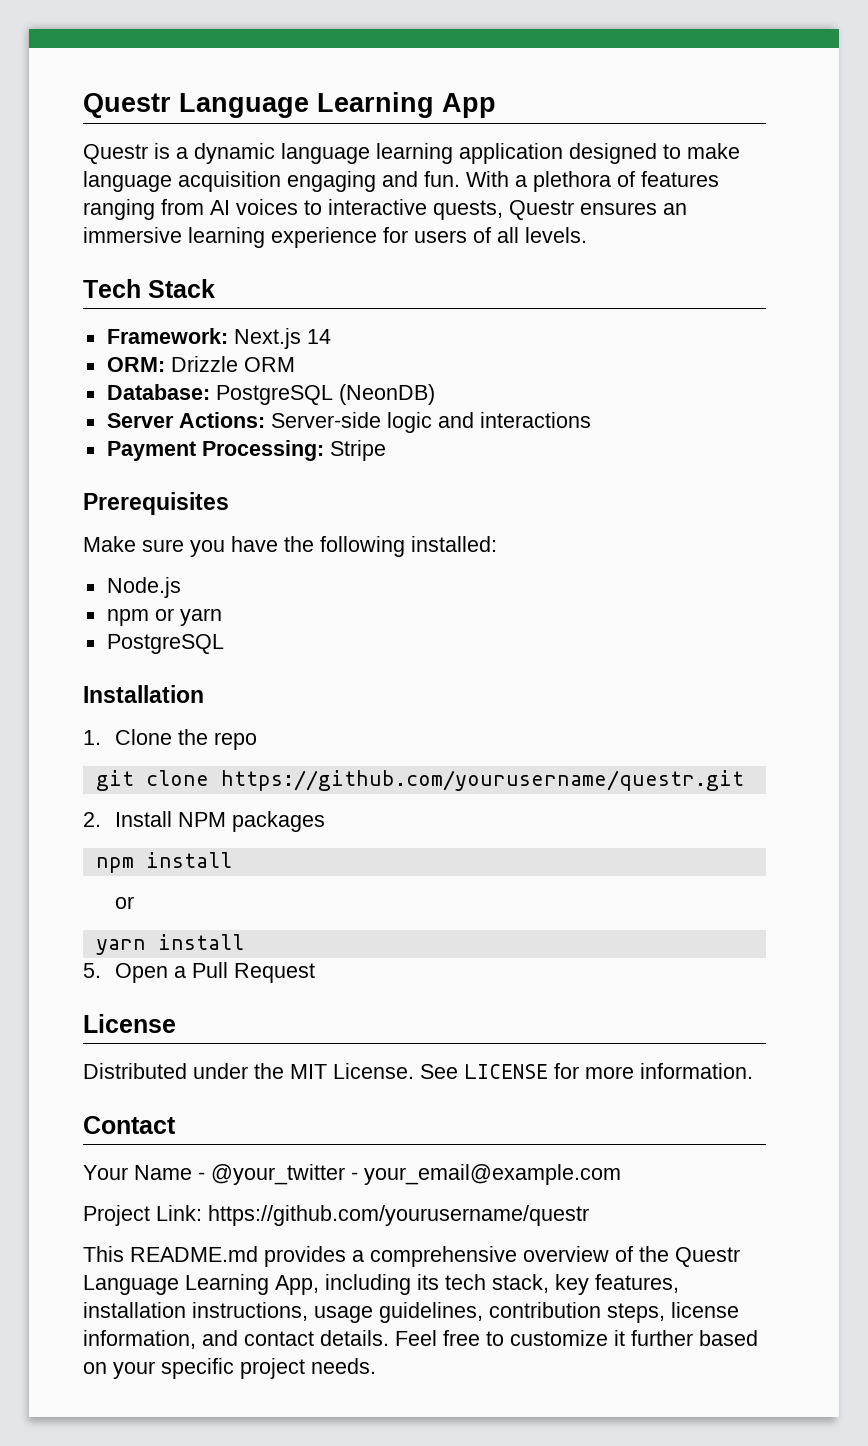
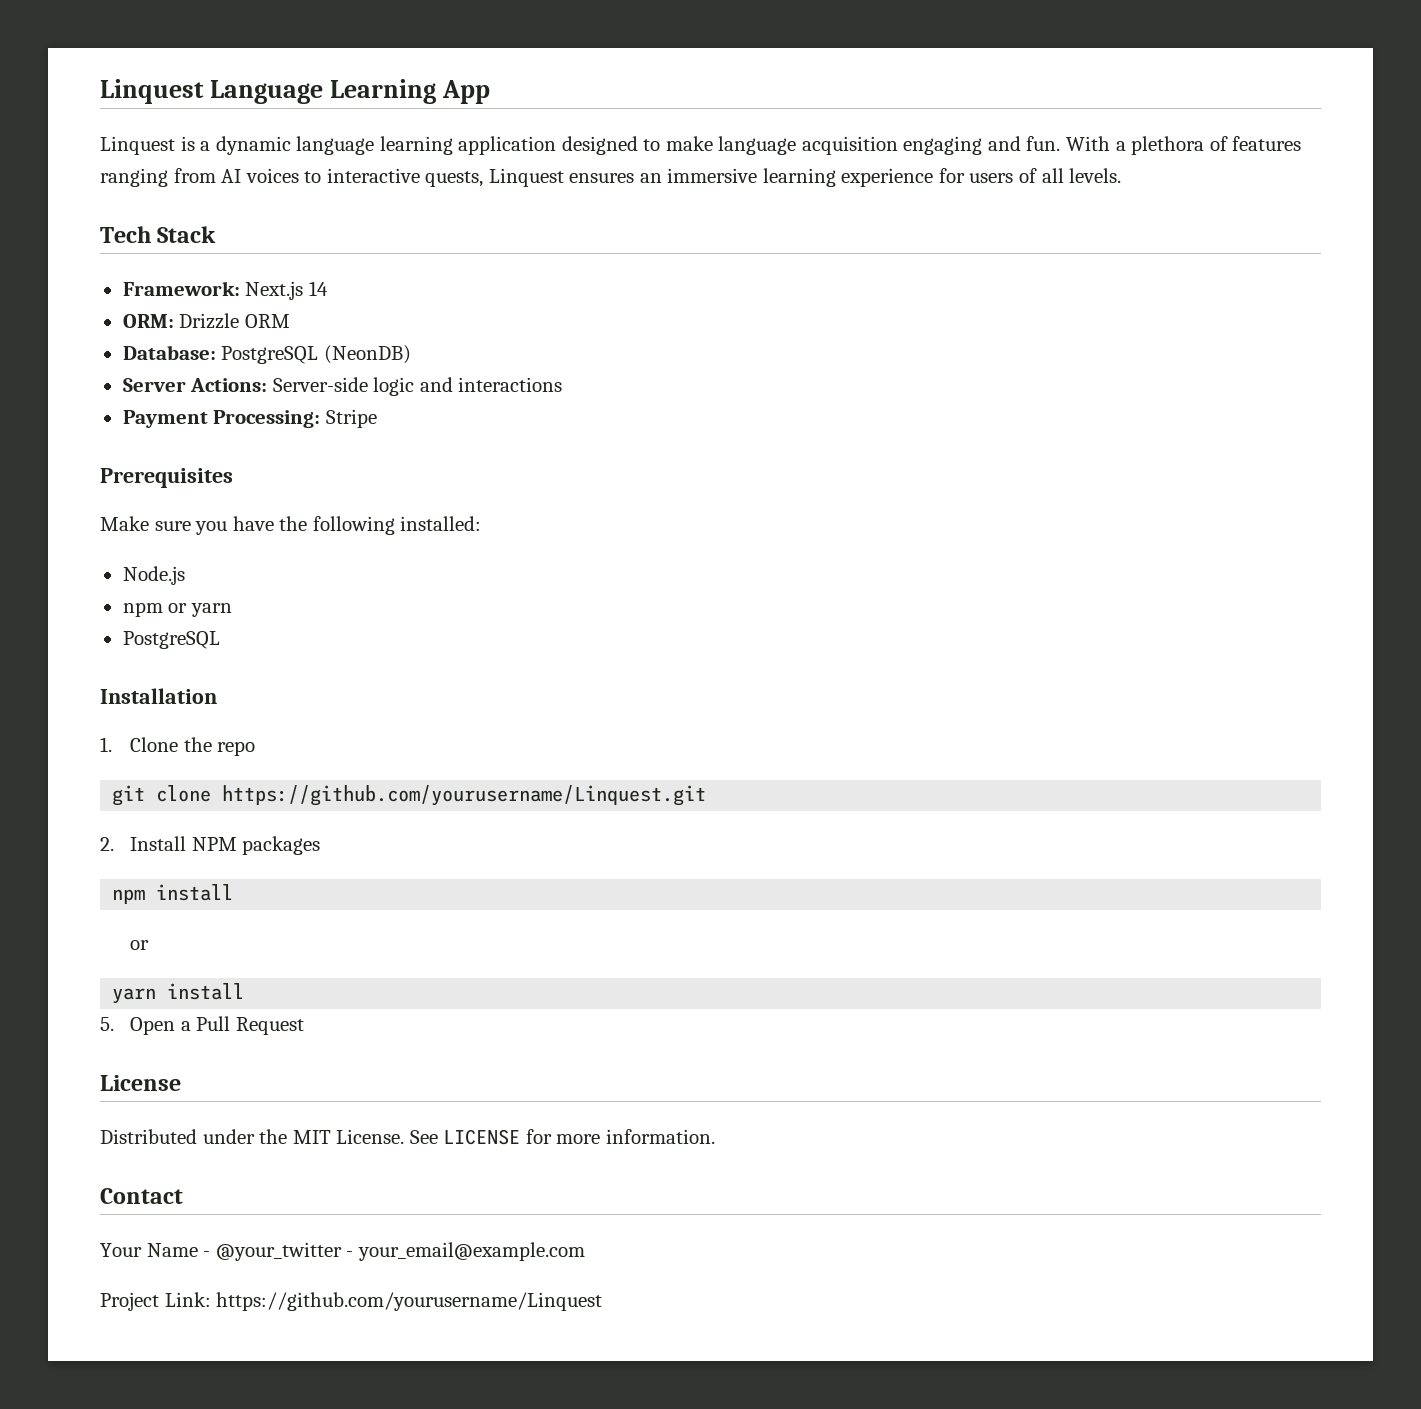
[83,93,171,118] Questr -> [100,79,204,104] Linquest
[83,144,148,164] Questr -> [100,136,175,155] Linquest
[509,200,574,220] Questr -> [488,168,564,187] Linquest
[220,770,744,791] https://github.com/yourusername/questr.git -> [222,785,707,806] https://github.com/yourusername/Linquest.git
[208,1205,589,1226] [83,1246,740,1267] [83,1274,679,1295] [83,1302,739,1323] [83,1330,758,1349] [83,1358,376,1379] https://github.com/yourusername/questr // This README.md provides a comprehensive overview of the Questr Language Learning App, including its tech stack, key features, installation instructions, usage guidelines, contribution steps, license information, and contact details. Feel free to customize it further based on your specific project needs. -> [216,1292,603,1311] https://github.com/yourusername/Linquest

